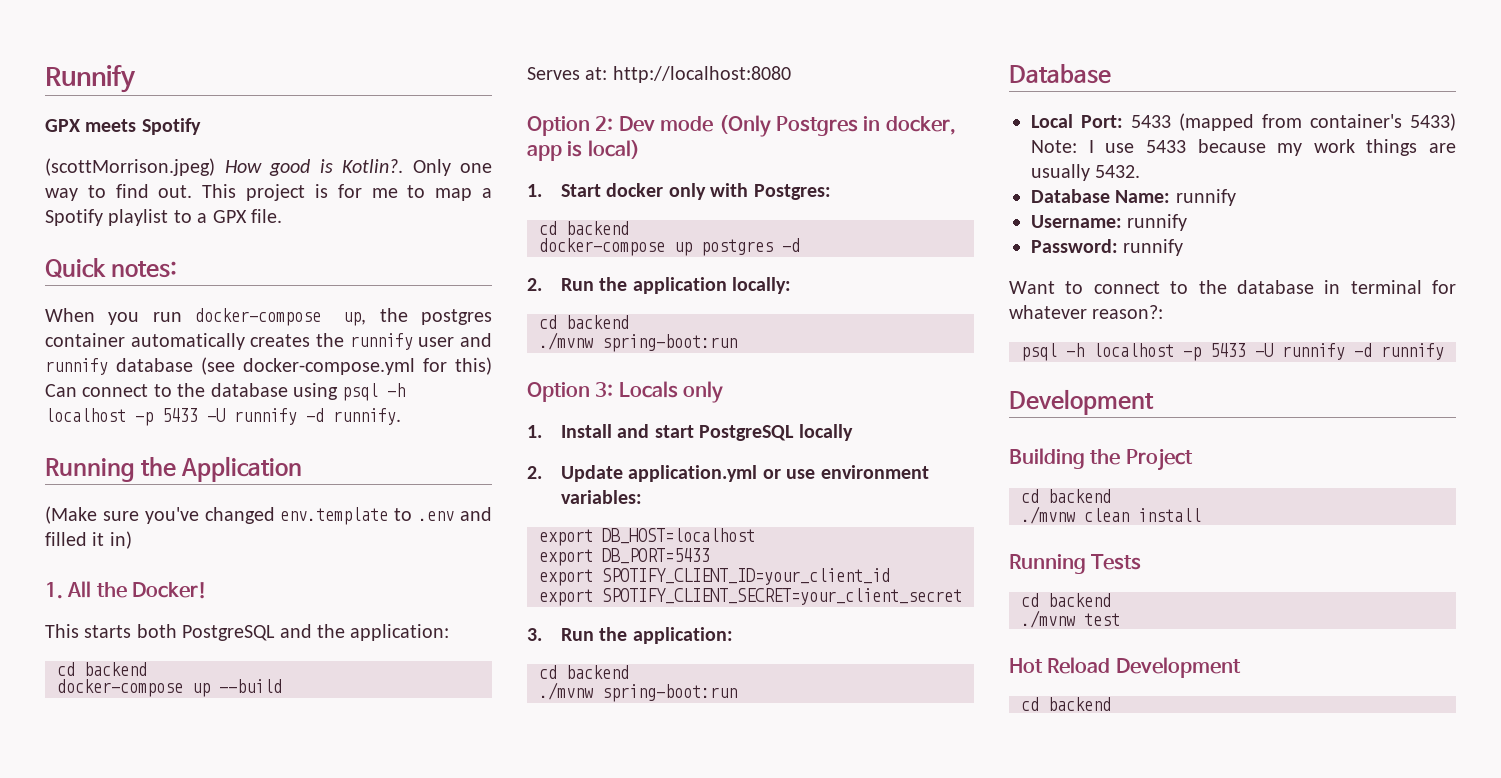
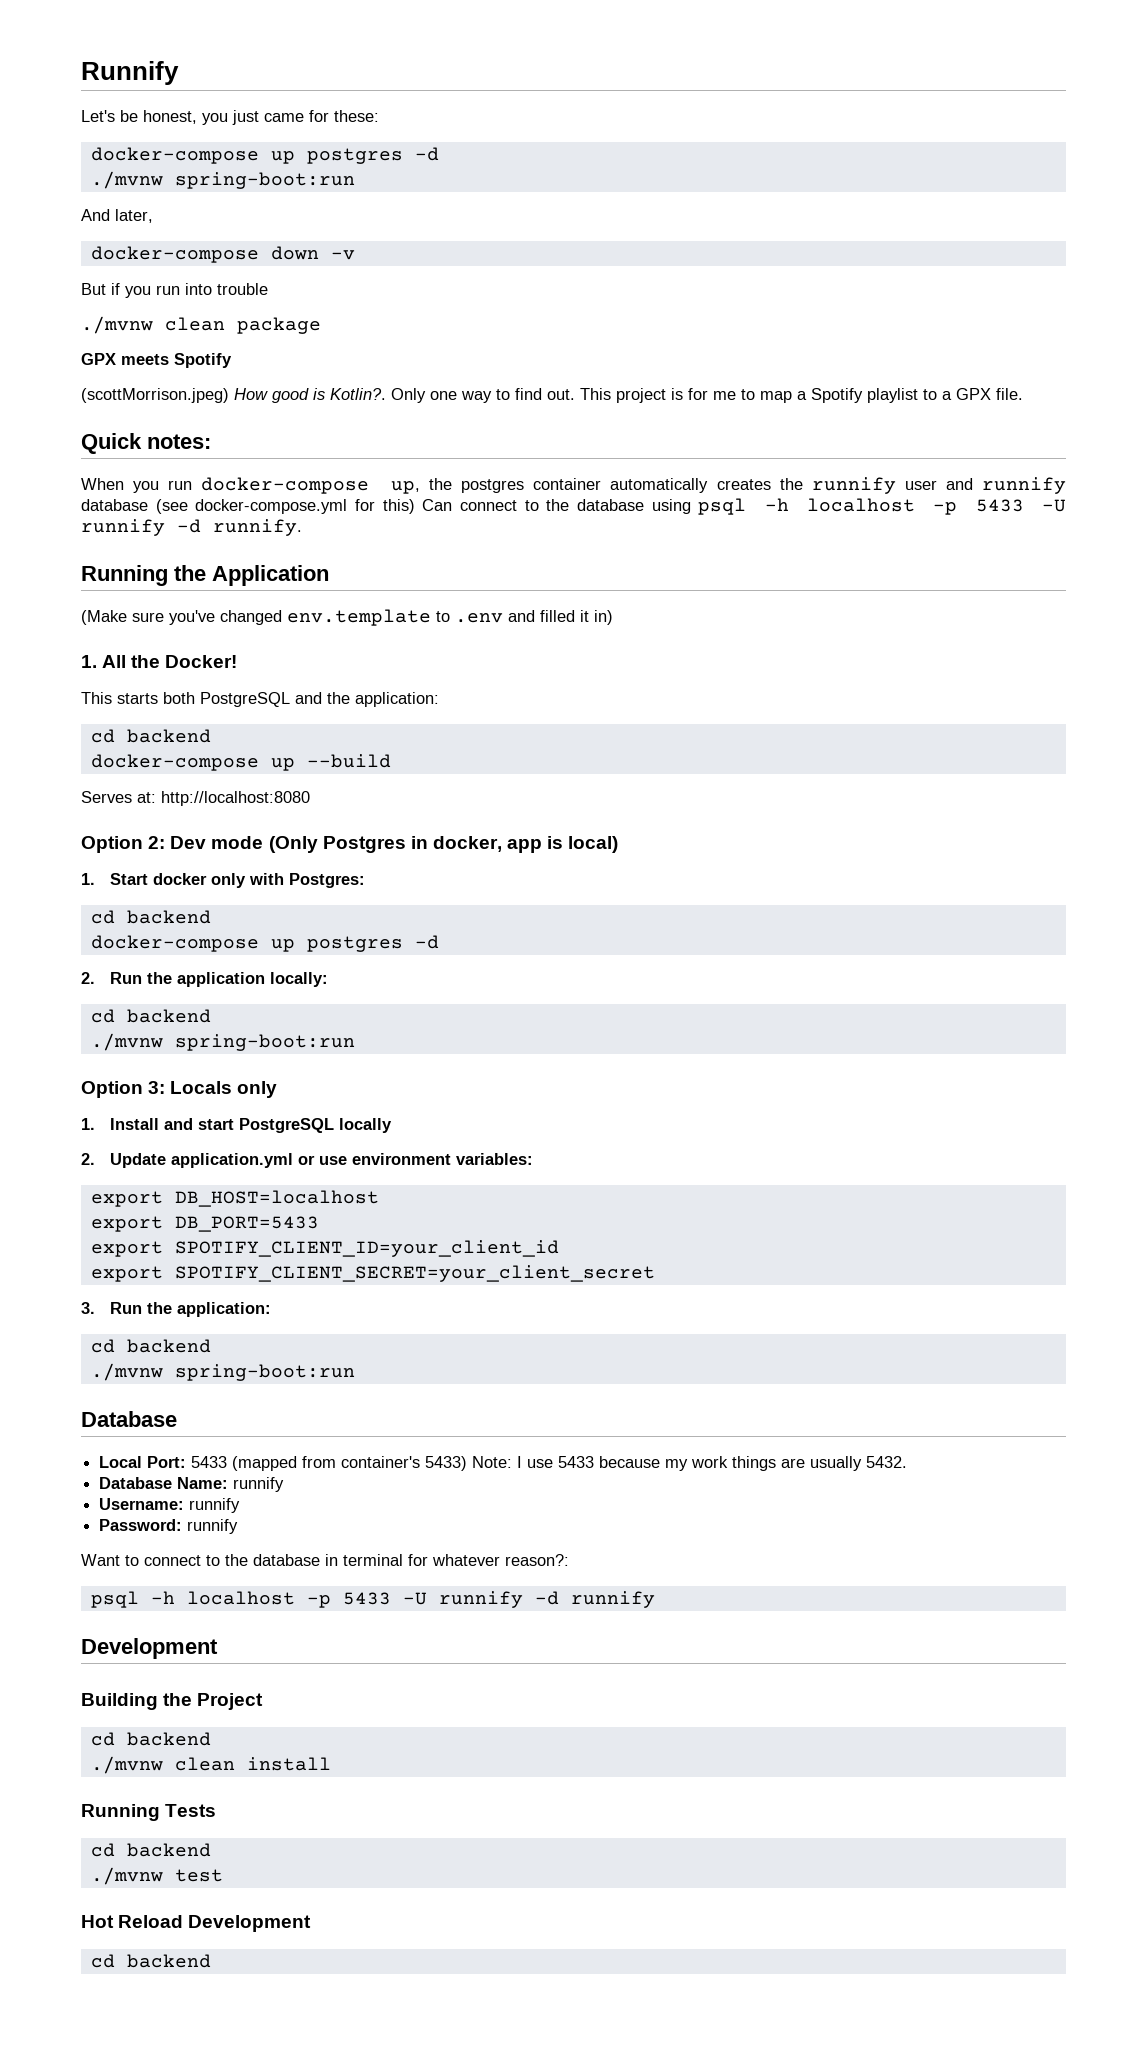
(136, 79) none -> [81,110,379,125] [90,147,439,164] [90,171,355,189] [81,209,153,223] [90,246,355,263] [81,283,268,298] [81,316,321,334] // Let's be honest, you just came for these: // docker-compose up postgres -d // ./mvnw spring-boot:run // And later, // docker-compose down -v // But if you run into trouble // ./mvnw clean package

